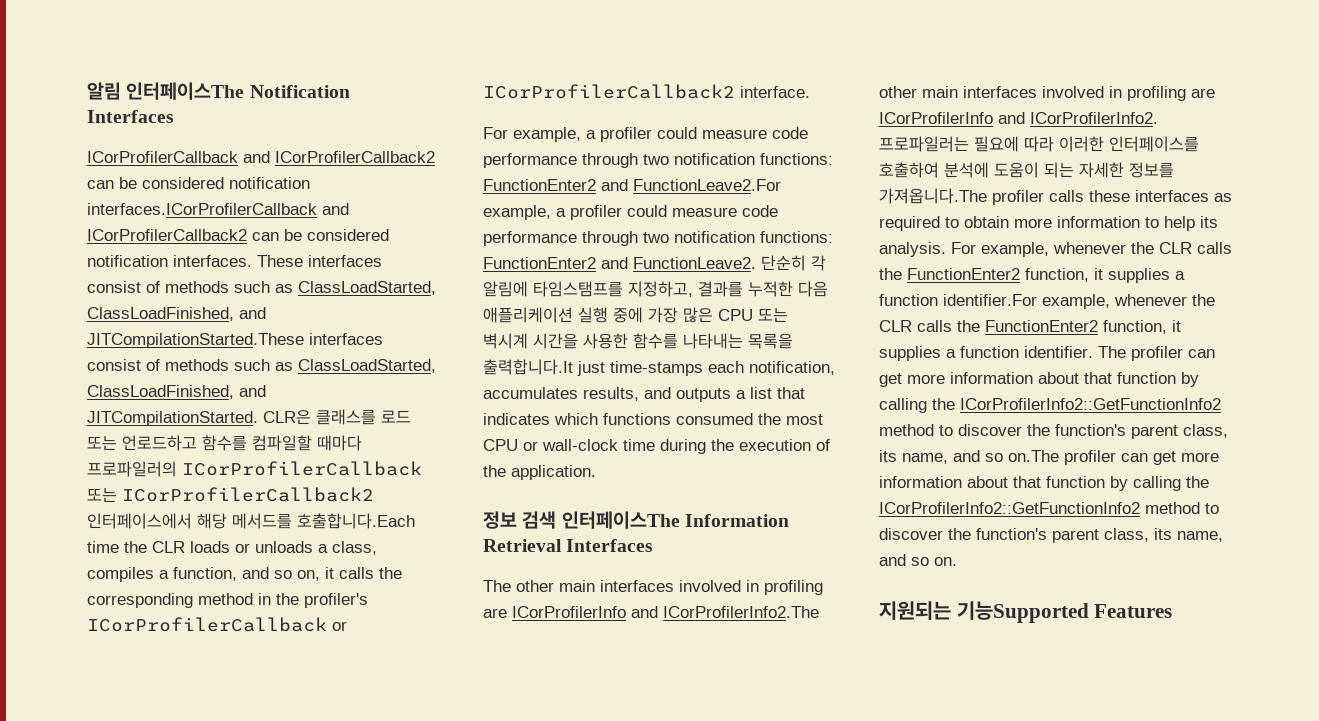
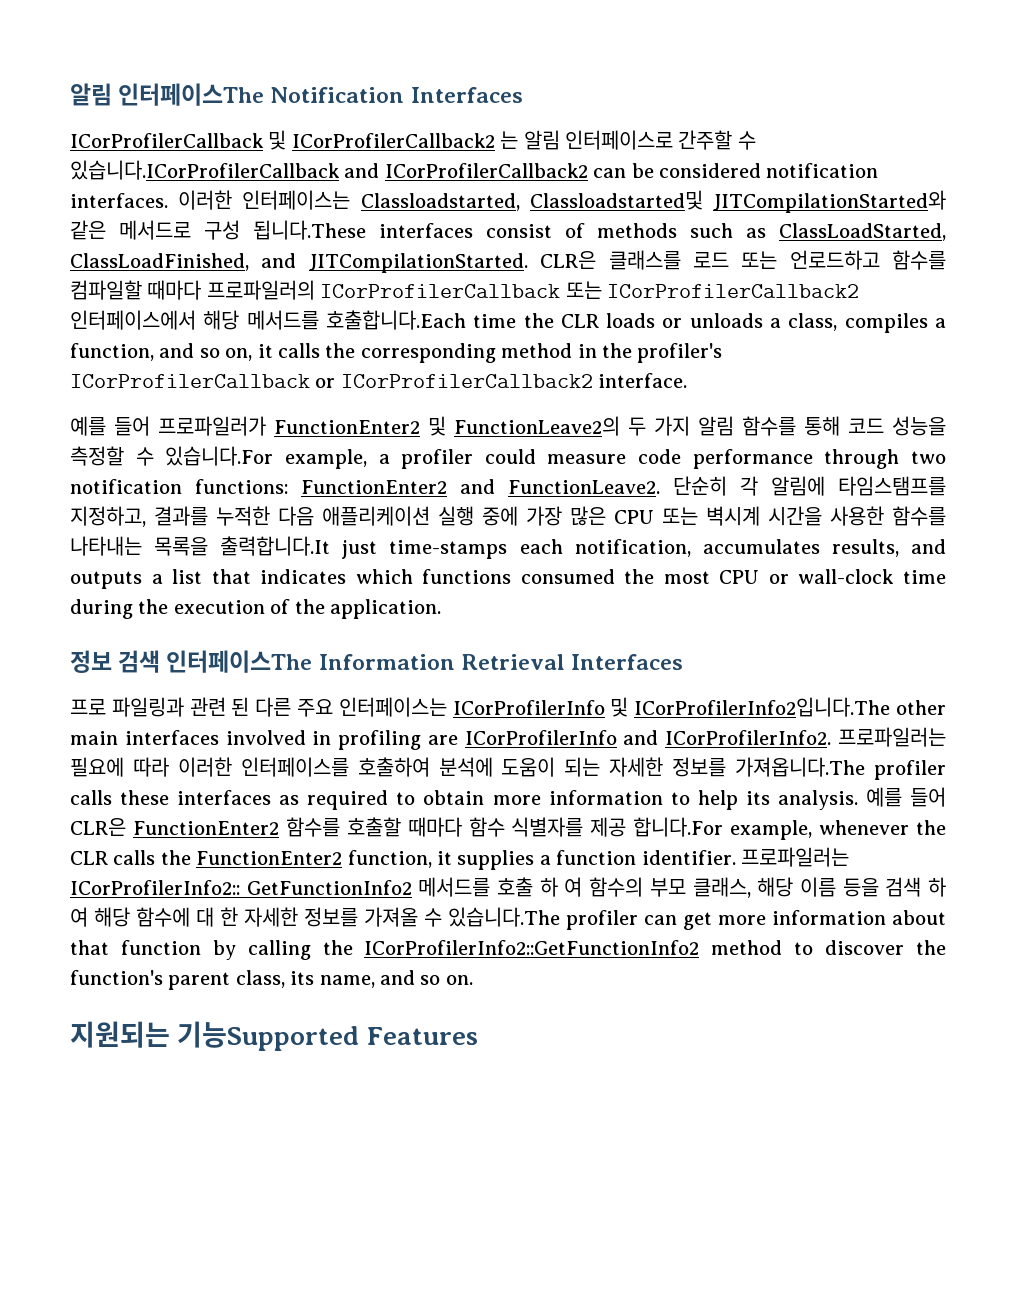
[243,151,435,163] [87,177,310,189] [87,203,317,215] and ICorProfilerCallback2 can be considered notification interfaces.ICorProfilerCallback -> [268,130,756,150] [70,160,340,180] 및 ICorProfilerCallback2 는 알림 인터페이스로 간주할 수 있습니다.ICorProfilerCallback
[257,255,382,267] [87,281,436,295] [87,307,266,321] [87,333,304,348] These interfaces consist of methods such as ClassLoadStarted, ClassLoadFinished, and JITCompilationStarted.These -> [178,190,946,213] [70,220,366,240] 이러한 인터페이스는 Classloadstarted, Classloadstarted및 JITCompilationStarted와 같은 메서드로 구성 됩니다.These
[483,127,808,142] [483,153,833,168] [483,179,781,191] For example, a profiler could measure code performance through two notification functions: FunctionEnter2 and FunctionLeave2.For -> [70,416,946,436] [70,446,274,466] 예를 들어 프로파일러가 FunctionEnter2 및 FunctionLeave2의 두 가지 알림 함수를 통해 코드 성능을 측정할 수 있습니다.For
[483,580,823,595] [483,606,819,618] The other main interfaces involved in profiling are ICorProfilerInfo and ICorProfilerInfo2.The -> [70,697,891,717] 프로 파일링과 관련 된 다른 주요 인터페이스는 ICorProfilerInfo 및 ICorProfilerInfo2입니다.The
[951,242,1232,257] [879,268,1185,283] [879,294,1037,306] For example, whenever the CLR calls the FunctionEnter2 function, it supplies a function identifier.For -> [865,787,946,807] [70,817,724,837] 예를 들어 CLR은 FunctionEnter2 함수를 호출할 때마다 함수 식별자를 제공 합니다.For
[1098,346,1215,361] [879,372,1199,387] [879,398,1221,413] [879,424,1228,439] [879,450,1059,464] The profiler can get more information about that function by calling the ICorProfilerInfo2::GetFunctionInfo2 method to discover the function's parent class, its name, and so on.The -> [740,847,849,867] [70,877,947,898] [70,907,560,927] 프로파일러는 ICorProfilerInfo2:: GetFunctionInfo2 메서드를 호출 하 여 함수의 부모 클래스, 해당 이름 등을 검색 하 여 해당 함수에 대 한 자세한 정보를 가져올 수 있습니다.The

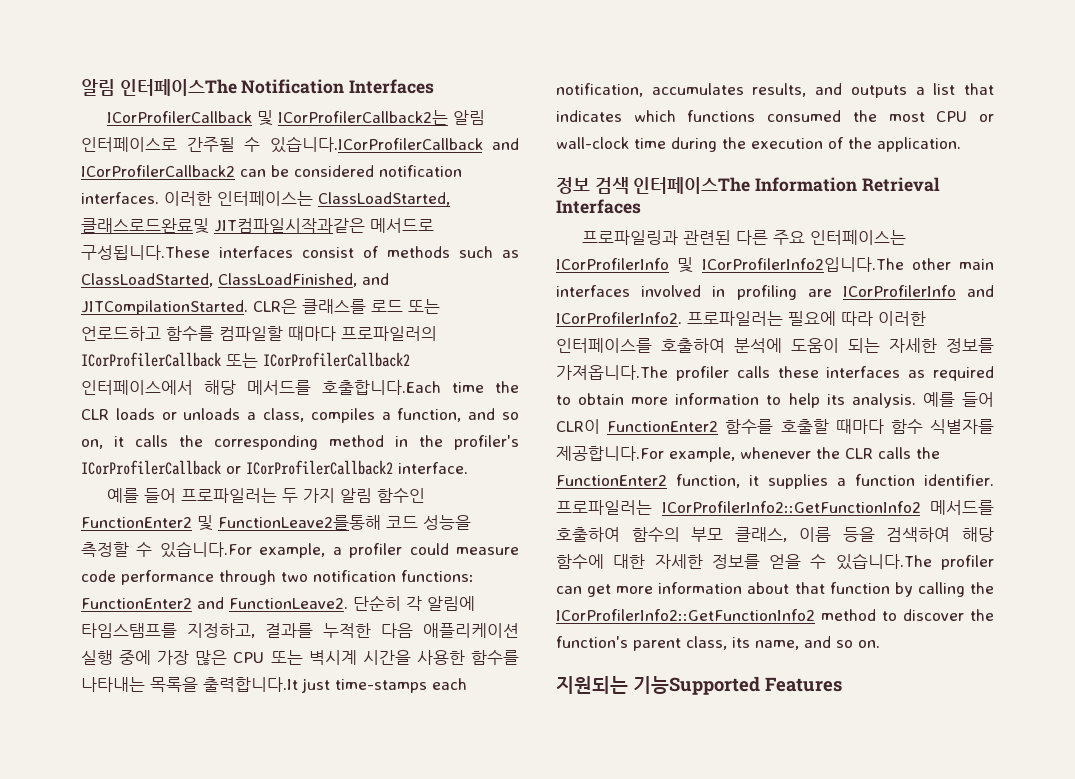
[291,131,519,149] ICorProfilerCallback2 는 -> [277,110,448,125] ICorProfilerCallback2는
[678,130,733,150] 간주할 -> [186,137,235,152] 간주될
[360,190,946,213] [70,220,366,240] Classloadstarted, Classloadstarted및 JITCompilationStarted와 같은 메서드로 구성 됩니다.These -> [318,192,450,206] [81,218,434,234] [81,245,210,260] ClassLoadStarted, 클래스로드완료및 JIT컴파일시작과같은 메서드로 구성됩니다.These
[158,416,840,436] 프로파일러가 FunctionEnter2 및 FunctionLeave2의 두 가지 알림 함수를 통해 -> [180,488,425,503] [81,515,381,531] 프로파일러는 두 가지 알림 함수인 FunctionEnter2 및 FunctionLeave2를통해
[70,697,250,717] 프로 파일링과 관련 된 -> [581,230,731,245] 프로파일링과 관련된
[70,818,126,836] CLR은 -> [556,419,600,434] CLR이
[590,817,724,837] 제공 합니다.For -> [556,446,664,461] 제공합니다.For
[70,877,583,897] ICorProfilerInfo2:: GetFunctionInfo2 메서드를 호출 하 여 -> [661,500,994,515] [556,527,620,542] ICorProfilerInfo2::GetFunctionInfo2 메서드를 호출하여
[757,877,794,897] 해당 -> (788, 534) none
[885,877,947,897] [70,907,418,927] 검색 하 여 해당 함수에 대 한 자세한 정보를 가져올 -> [886,527,994,542] [556,554,802,569] 검색하여 해당 함수에 대한 자세한 정보를 얻을

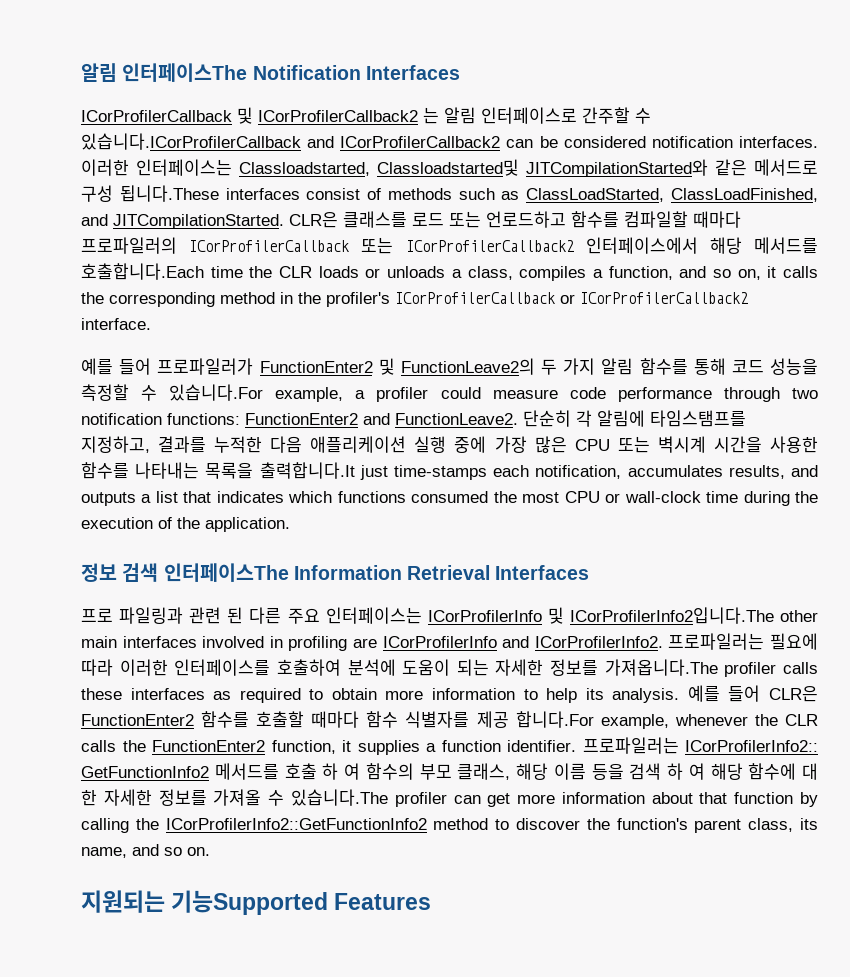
[277,110,448,125] ICorProfilerCallback2는 -> [258,107,439,124] ICorProfilerCallback2 는
[186,137,235,152] 간주될 -> [582,107,630,124] 간주할
[318,192,450,206] [81,218,434,234] [81,245,210,260] ClassLoadStarted, 클래스로드완료및 JIT컴파일시작과같은 메서드로 구성됩니다.These -> [239,159,818,177] [81,185,219,202] Classloadstarted, Classloadstarted및 JITCompilationStarted와 같은 메서드로 구성 됩니다.These
[180,488,425,503] [81,515,381,531] 프로파일러는 두 가지 알림 함수인 FunctionEnter2 및 FunctionLeave2를통해 -> [157,358,726,375] 프로파일러가 FunctionEnter2 및 FunctionLeave2의 두 가지 알림 함수를 통해
[581,230,731,245] 프로파일링과 관련된 -> [81,607,244,624] 프로 파일링과 관련 된
[556,419,600,434] CLR이 -> [768,686,818,702] CLR은
[556,446,664,461] 제공합니다.For -> [476,711,594,728] 제공 합니다.For
[661,500,994,515] [556,527,620,542] ICorProfilerInfo2::GetFunctionInfo2 메서드를 호출하여 -> [685,740,818,752] [81,763,360,780] ICorProfilerInfo2:: GetFunctionInfo2 메서드를 호출 하 여
(788, 534) none -> [516,763,548,780] 해당
[886,527,994,542] [556,554,802,569] 검색하여 해당 함수에 대한 자세한 정보를 얻을 -> [629,763,818,780] [81,789,262,806] 검색 하 여 해당 함수에 대 한 자세한 정보를 가져올

